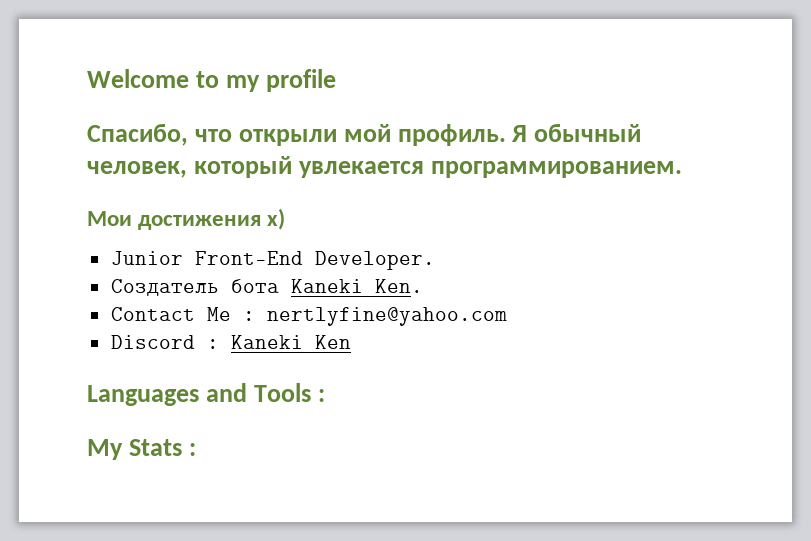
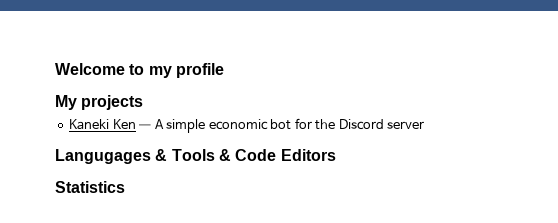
[87,123,642,146] [87,156,682,178] [87,208,286,230] [110,251,435,270] [110,279,423,296] [110,307,507,326] [110,335,351,349] [87,383,325,406] [87,439,196,460] Спасибо, что открыли мой профиль. Я обычный человек, который увлекается программированием. // Мои достижения x) // Junior Front-End Developer. // Создатель бота Kaneki Ken. // Contact Me : nertlyfine@yahoo.com // Discord : Kaneki Ken // Languages and Tools : // My Stats : -> [55,95,144,110] [69,118,425,133] [55,149,336,164] [55,181,125,193] My projects // Kaneki Ken — A simple economic bot for the Discord server // Langugages & Tools & Code Editors // Statistics

